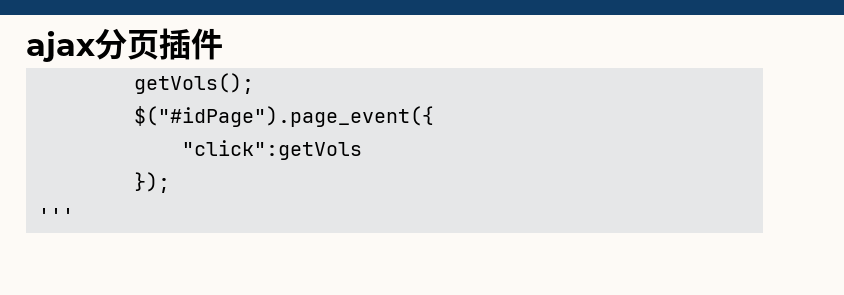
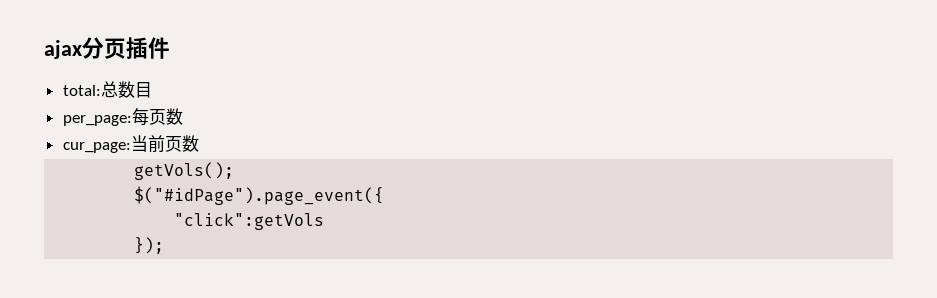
(223, 44) none -> [62,81,152,98] [62,108,183,126] [62,135,199,153] // total:总数目 // per_page:每页数 // cur_page:当前页数
[38,208,74,222] // ''' -> (165, 245) none

